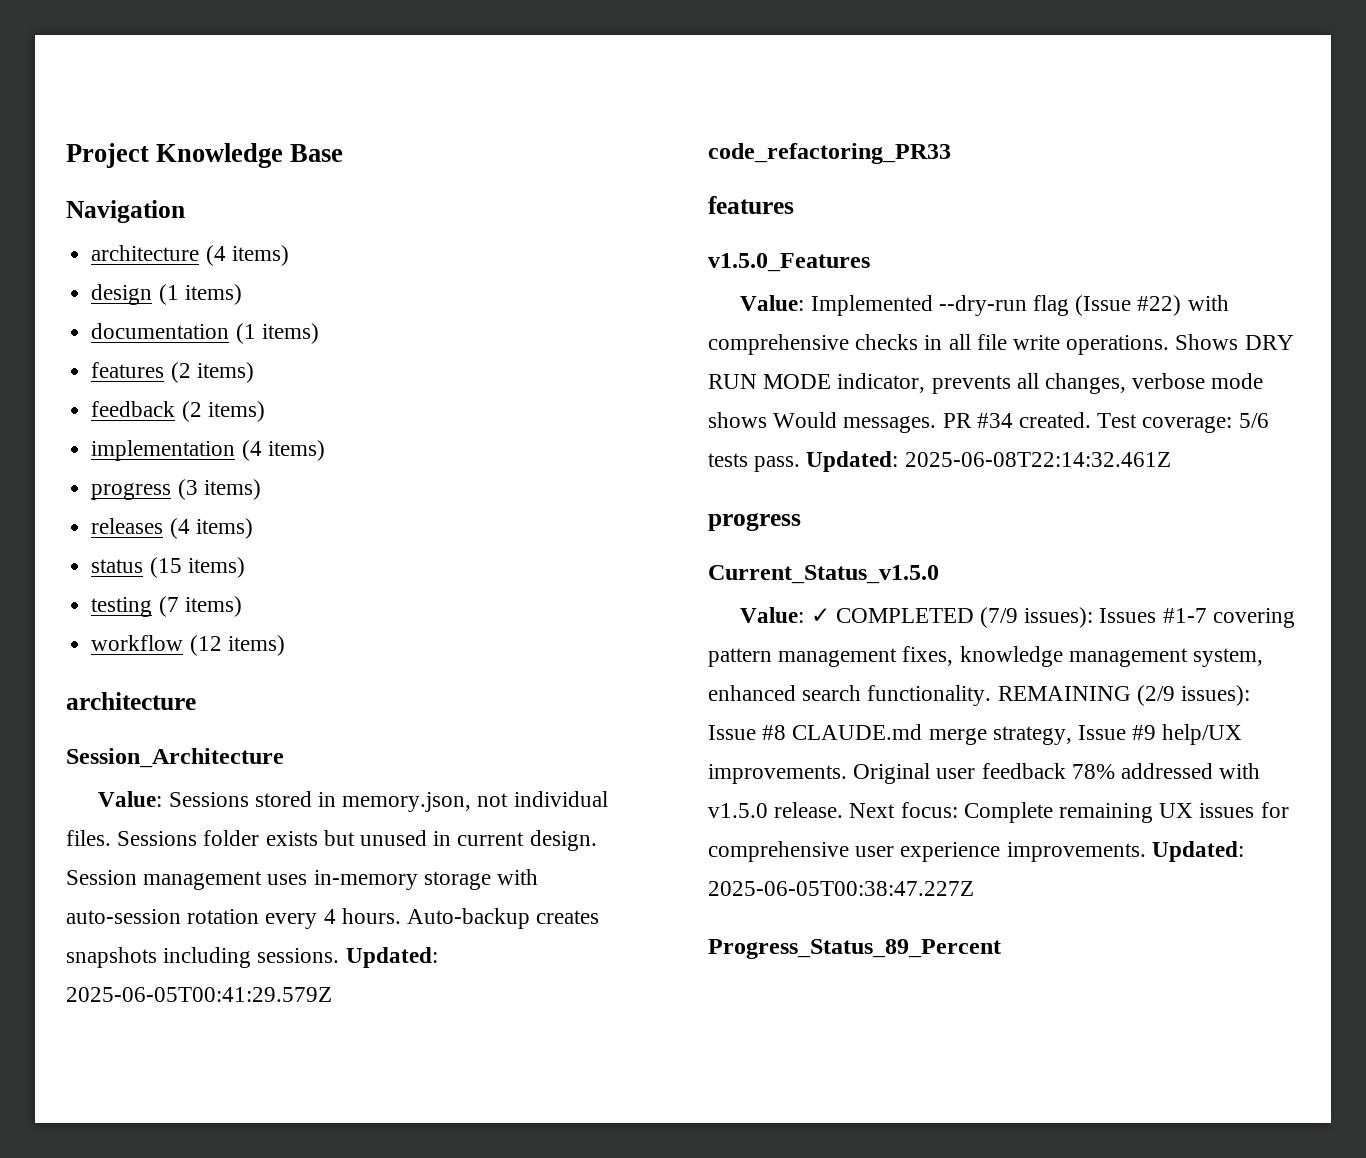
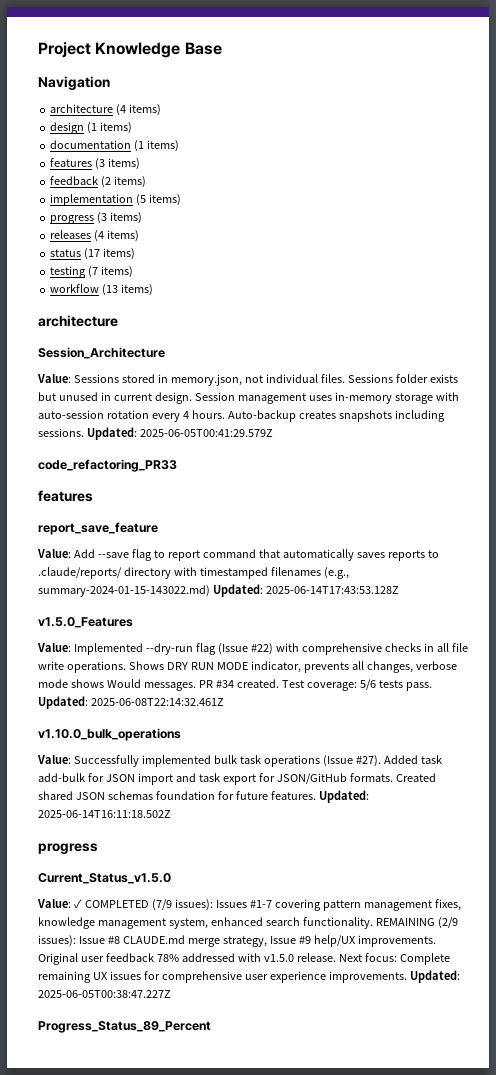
[170,362,191,383] (2 -> [95,158,106,170] (3
[241,440,262,461] (4 -> [136,194,147,206] (5
[149,557,182,578] (15 -> [84,248,101,260] (17
[189,635,222,656] (12 -> [102,284,119,296] (13
(794, 205) none -> [38,522,158,535] [37,549,439,561] [38,567,349,579] [38,584,399,597] // report_save_feature // Value: Add --save flag to report command that automatically saves reports to .claude/reports/ directory with timestamped filenames (e.g., summary-2024-01-15-143022.md) Updated: 2025-06-14T17:43:53.128Z
(1171, 459) none -> [38,728,181,741] [37,755,442,767] [38,773,436,785] [38,790,369,803] [38,810,171,818] // v1.10.0_bulk_operations // Value: Successfully implemented bulk task operations (Issue #27). Added task add-bulk for JSON import and task export for JSON/GitHub formats. Created shared JSON schemas foundation for future features. Updated: 2025-06-14T16:11:18.502Z

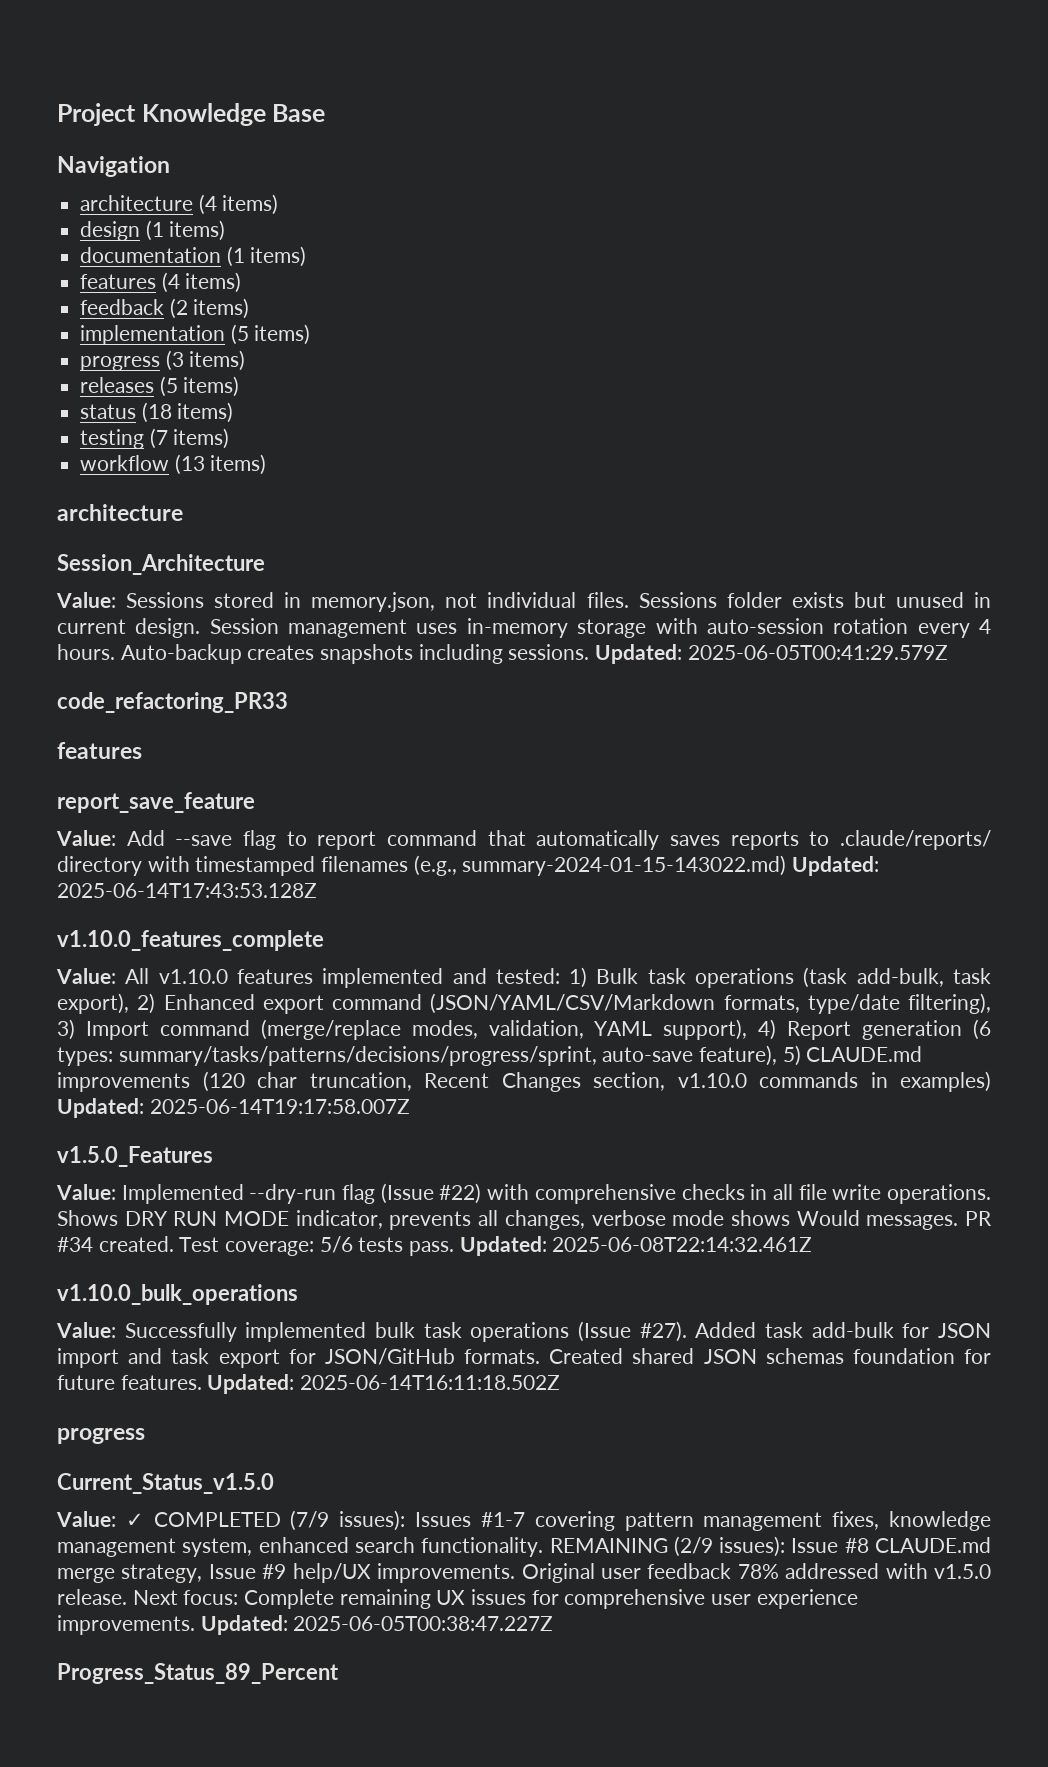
[95,158,106,170] (3 -> [161,272,180,293] (4
[94,230,105,242] (4 -> [159,376,178,397] (5
[84,248,101,260] (17 -> [141,402,172,423] (18
(399, 590) none -> [57,930,324,951] [56,967,991,988] [57,993,991,1014] [57,1019,991,1040] [57,1045,923,1066] [57,1071,991,1092] [57,1098,410,1118] // v1.10.0_features_complete // Value: All v1.10.0 features implemented and tested: 1) Bulk task operations (task add-bulk, task export), 2) Enhanced export command (JSON/YAML/CSV/Markdown formats, type/date filtering), 3) Import command (merge/replace modes, validation, YAML support), 4) Report generation (6 types: summary/tasks/patterns/decisions/progress/sprint, auto-save feature), 5) CLAUDE.md improvements (120 char truncation, Recent Changes section, v1.10.0 commands in examples) Updated: 2025-06-14T19:17:58.007Z

